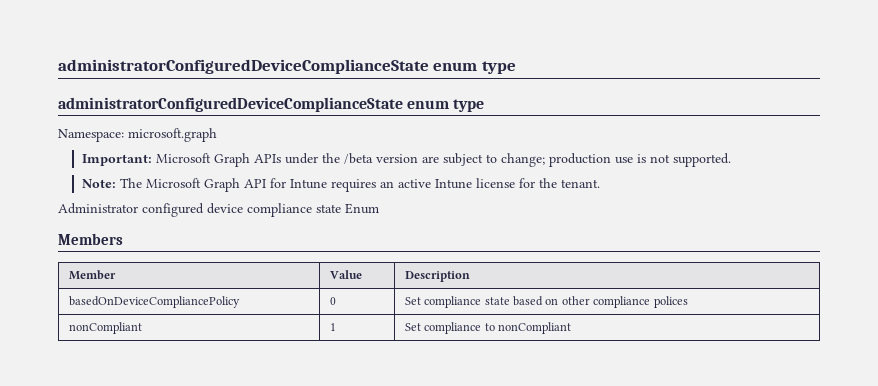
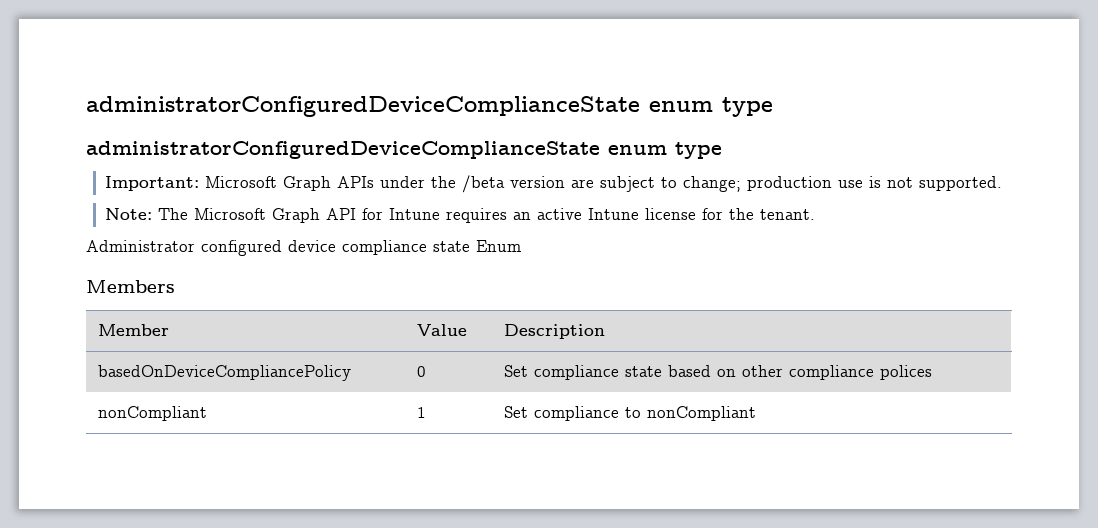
[58,128,217,142] // Namespace: microsoft.graph -> (722, 150) none

